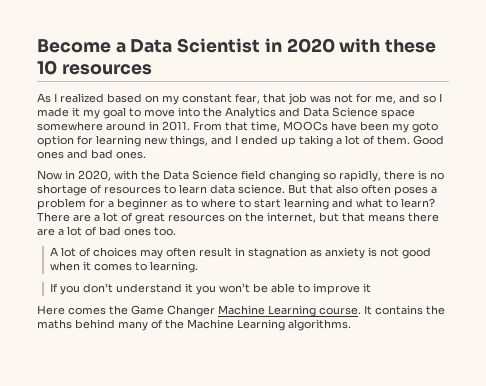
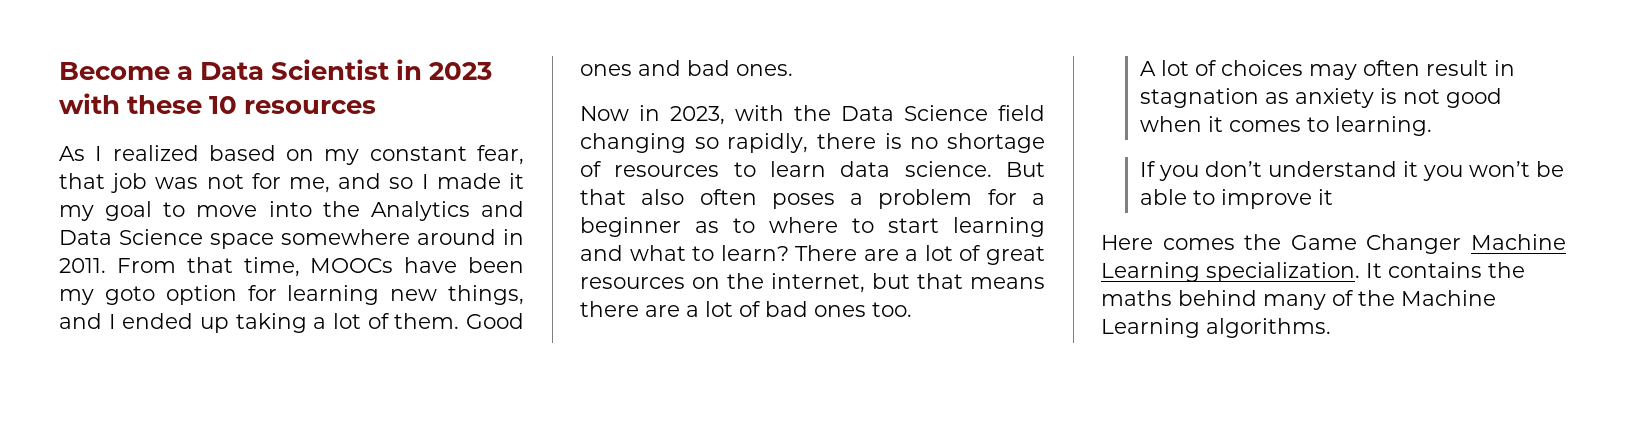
[286,38,335,53] 2020 -> [429,62,493,80] 2023
[78,170,111,181] 2020, -> [670,106,725,125] 2023,
[319,307,361,315] course. -> [1206,262,1360,282] specialization.

